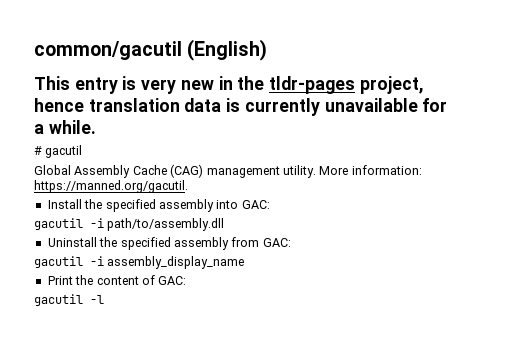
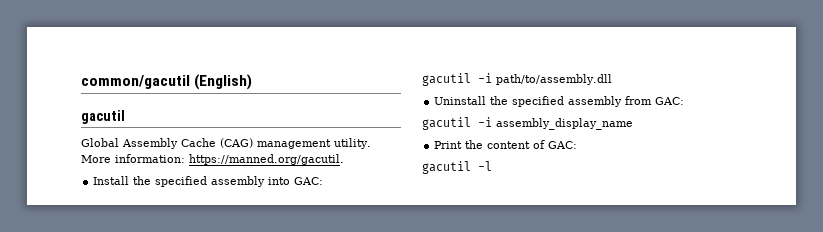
[34,76,423,94] [34,98,448,116] [34,120,96,134] [34,146,42,155] This entry is very new in the tldr-pages project, hence translation data is currently unavailable for a while. // # -> (253, 82) none

